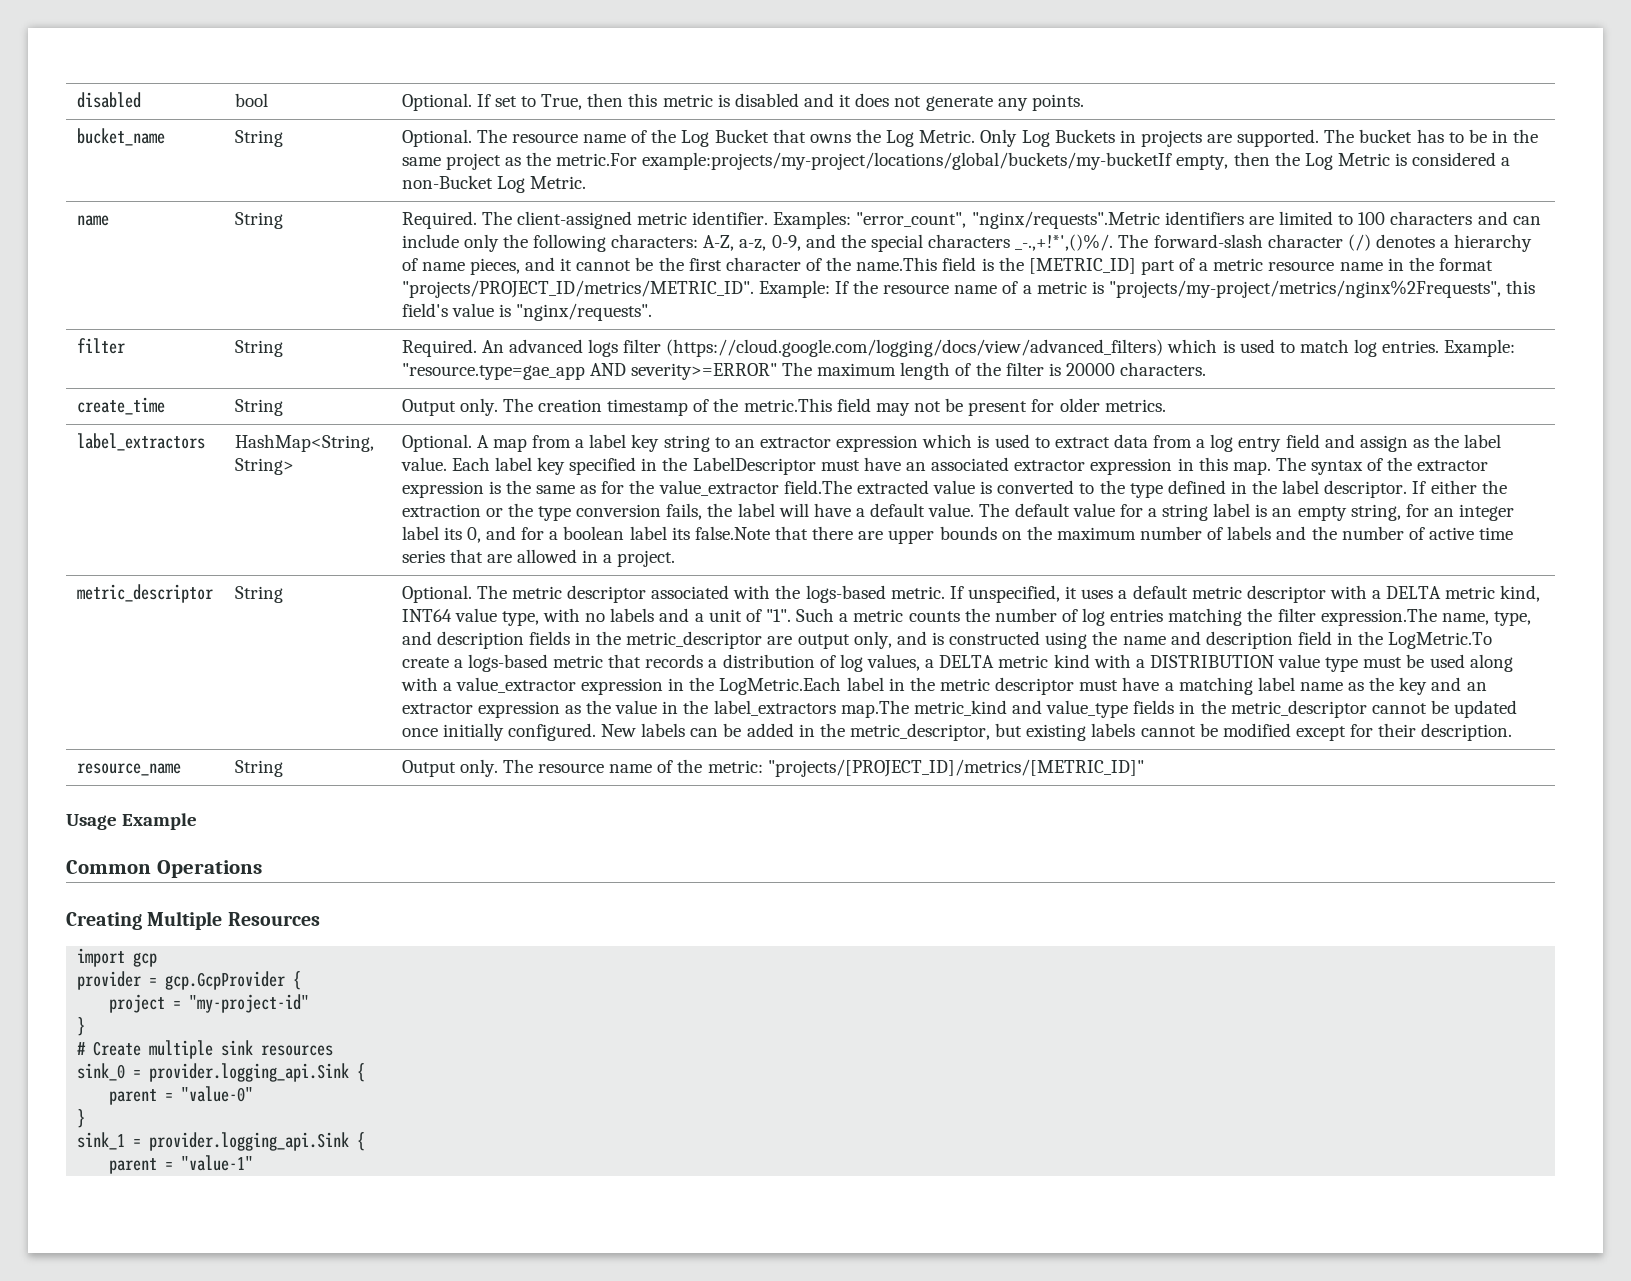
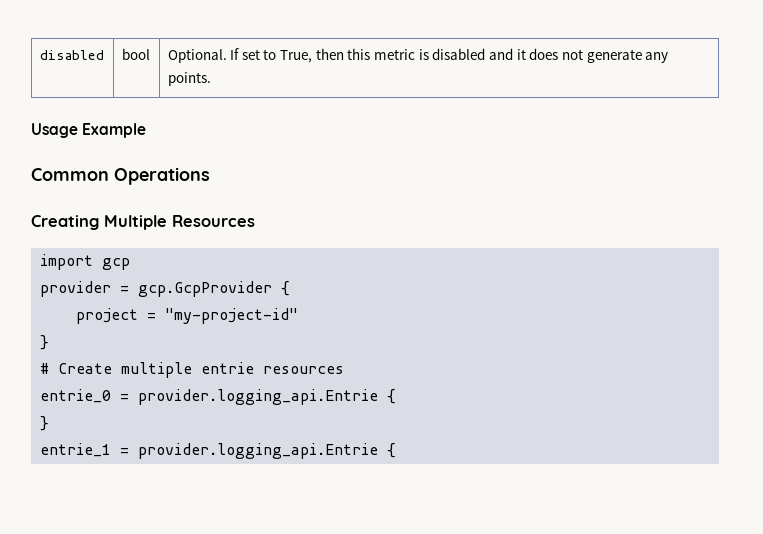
[76,128,165,146] [234,130,283,147] [401,129,1539,147] [401,152,1511,170] [401,175,586,193] [76,215,109,226] [234,212,283,229] [401,211,1541,229] [401,234,1533,252] [401,257,1493,275] [401,280,1536,298] [401,303,653,321] [76,338,125,354] [234,340,283,357] [401,339,1516,357] [401,362,1207,380] [76,397,165,415] [234,399,283,416] [401,398,1166,416] [76,433,205,451] [234,434,374,452] [234,458,294,475] [401,434,1502,452] [400,457,1489,475] [401,480,1507,498] [401,503,1515,521] [401,526,1514,544] [401,549,676,567] [76,584,213,603] [234,586,283,603] [401,585,1541,603] [401,608,1531,626] [401,631,1493,649] [401,654,1513,672] [400,677,1487,695] [401,700,1518,718] [401,723,1513,741] [76,763,181,776] [234,760,283,777] [401,759,1144,777] // bucket_name | String | Optional. The resource name of the Log Bucket that owns the Log Metric. Only Log Buckets in projects are supported. The bucket has to be in the same project as the metric.For example:projects/my-project/locations/global/buckets/my-bucketIf empty, then the Log Metric is considered a non-Bucket Log Metric. // name | String | Required. The client-assigned metric identifier. Examples: "error_count", "nginx/requests".Metric identifiers are limited to 100 characters and can include only the following characters: A-Z, a-z, 0-9, and the special characters _-.,+!*',()%/. The forward-slash character (/) denotes a hierarchy of name pieces, and it cannot be the first character of the name.This field is the [METRIC_ID] part of a metric resource name in the format "projects/PROJECT_ID/metrics/METRIC_ID". Example: If the resource name of a metric is "projects/my-project/metrics/nginx%2Frequests", this field's value is "nginx/requests". // filter | String | Required. An advanced logs filter (https://cloud.google.com/logging/docs/view/advanced_filters) which is used to match log entries. Example: "resource.type=gae_app AND severity>=ERROR" The maximum length of the filter is 20000 characters. // create_time | String | Output only. The creation timestamp of the metric.This field may not be present for older metrics. // label_extractors | HashMap<String, String> | Optional. A map from a label key string to an extractor expression which is used to extract data from a log entry field and assign as the label value. Each label key specified in the LabelDescriptor must have an associated extractor expression in this map. The syntax of the extractor expression is the same as for the value_extractor field.The extracted value is converted to the type defined in the label descriptor. If either the extraction or the type conversion fails, the label will have a default value. The default value for a string label is an empty string, for an integer label its 0, and for a boolean label its false.Note that there are upper bounds on the maximum number of labels and the number of active time series that are allowed in a project. // metric_descriptor | String | Optional. The metric descriptor associated with the logs-based metric. If unspecified, it uses a default metric descriptor with a DELTA metric kind, INT64 value type, with no labels and a unit of "1". Such a metric counts the number of log entries matching the filter expression.The name, type, and description fields in the metric_descriptor are output only, and is constructed using the name and description field in the LogMetric.To create a logs-based metric that records a distribution of log values, a DELTA metric kind with a DISTRIBUTION value type must be used along with a value_extractor expression in the LogMetric.Each label in the metric descriptor must have a matching label name as the key and an extractor expression as the value in the label_extractors map.The metric_kind and value_type fields in the metric_descriptor cannot be updated once initially configured. New labels can be added in the metric_descriptor, but existing labels cannot be modified except for their description. // resource_name | String | Output only. The resource name of the metric: "projects/[PROJECT_ID]/metrics/[METRIC_ID]" -> (211, 79) none
[221,1040,254,1056] sink -> [201,362,254,374] entrie
[77,1063,366,1082] [109,1086,254,1105] [77,1109,86,1128] [77,1132,366,1151] [109,1155,254,1174] sink_0 = provider.logging_api.Sink { // parent = "value-0" // } // sink_1 = provider.logging_api.Sink { // parent = "value-1" -> [40,389,396,405] [40,416,49,431] [40,443,396,459] entrie_0 = provider.logging_api.Entrie { // } // entrie_1 = provider.logging_api.Entrie {

